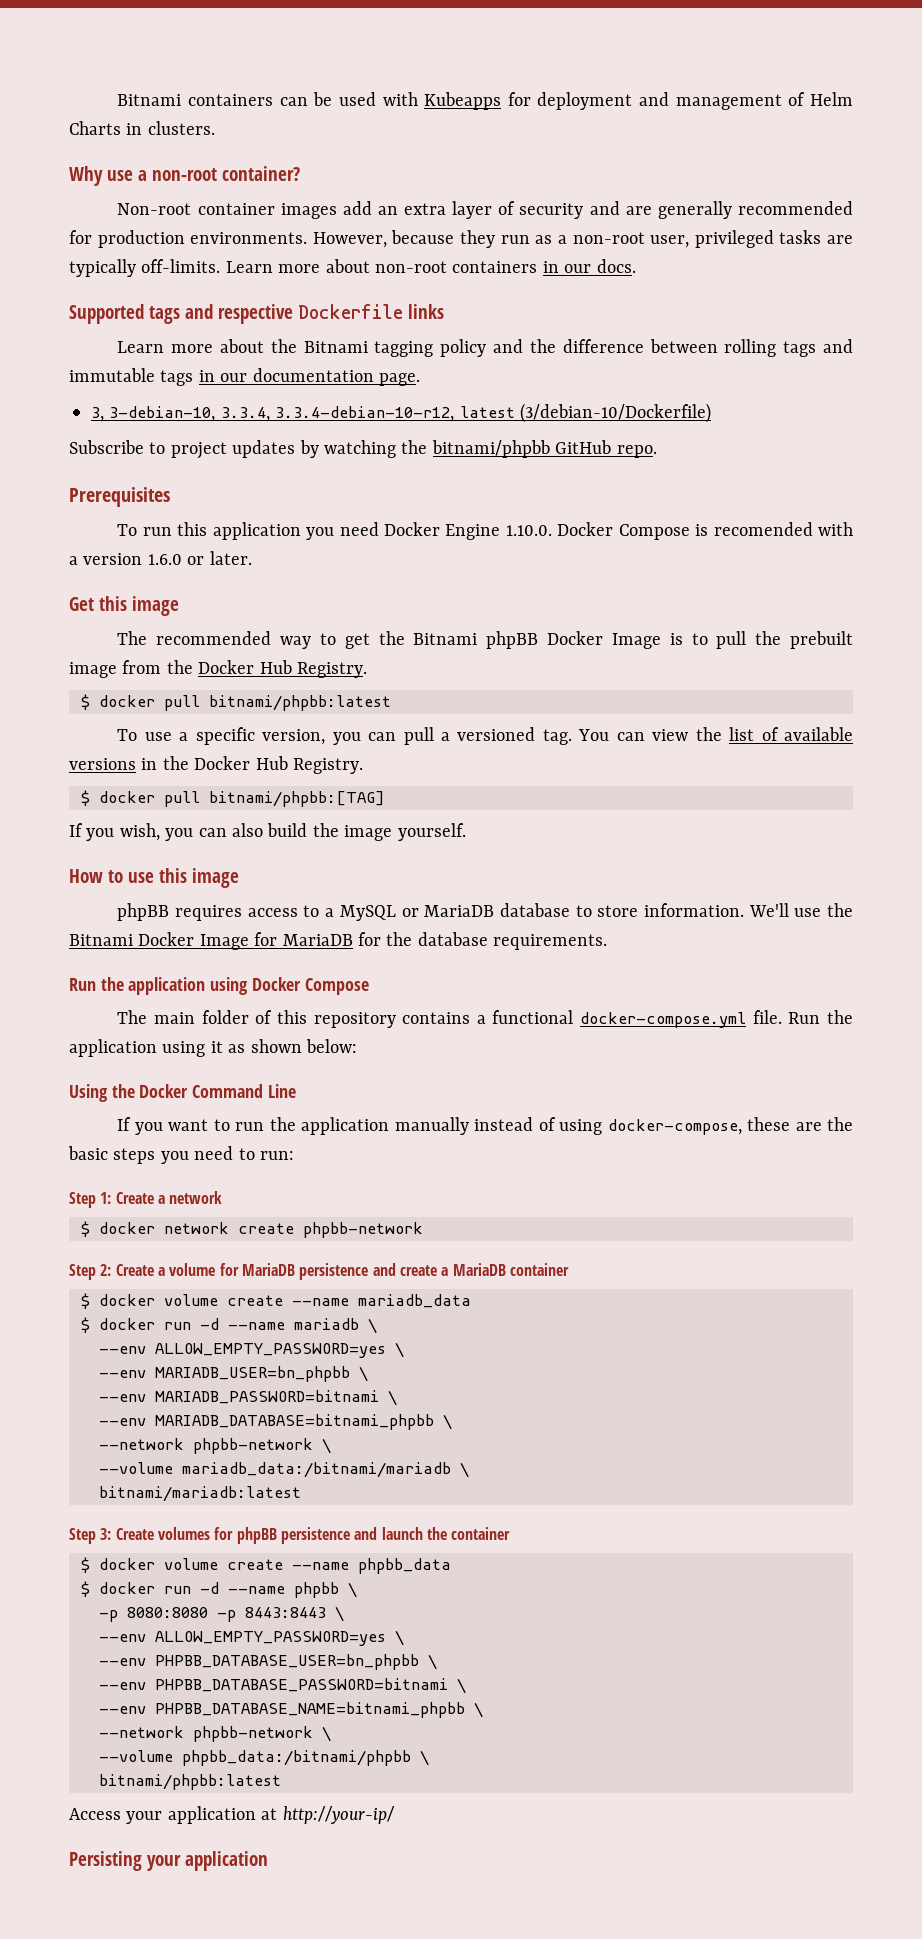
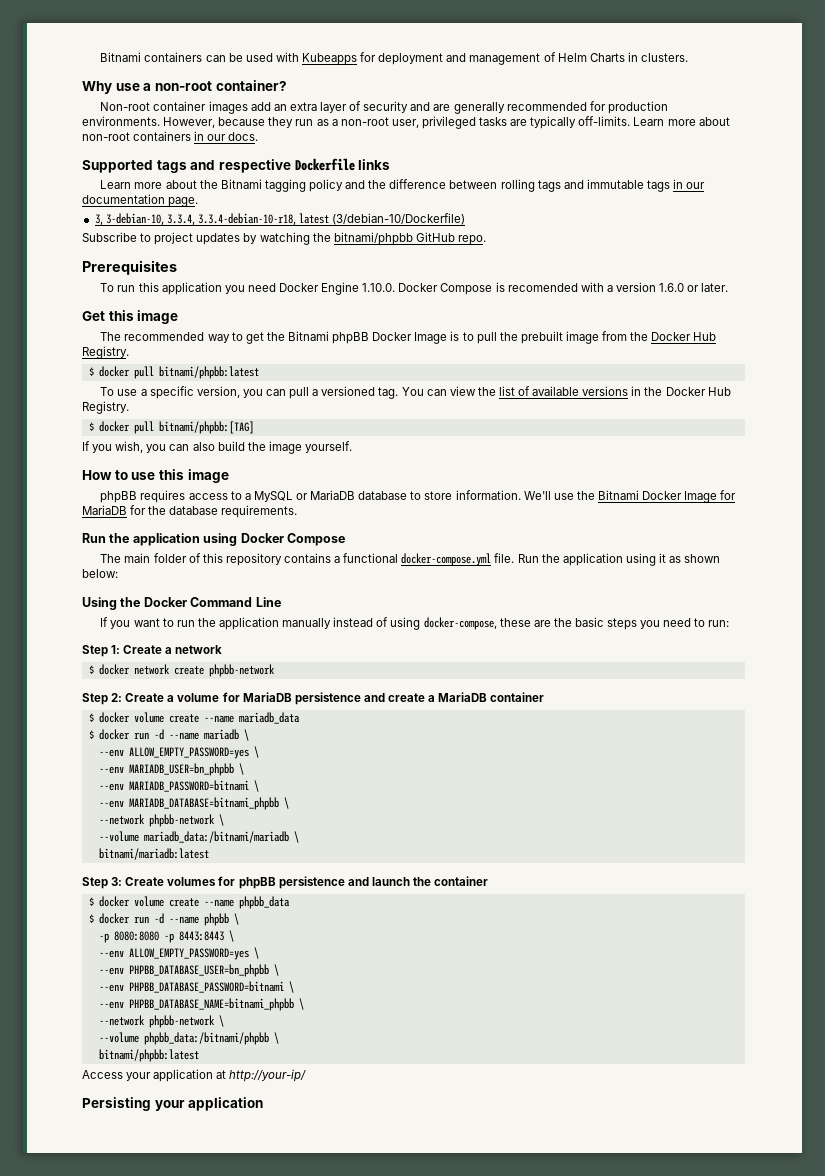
[275,406,455,422] 3.3.4-debian-10-r12, -> [197,213,296,225] 3.3.4-debian-10-r18,

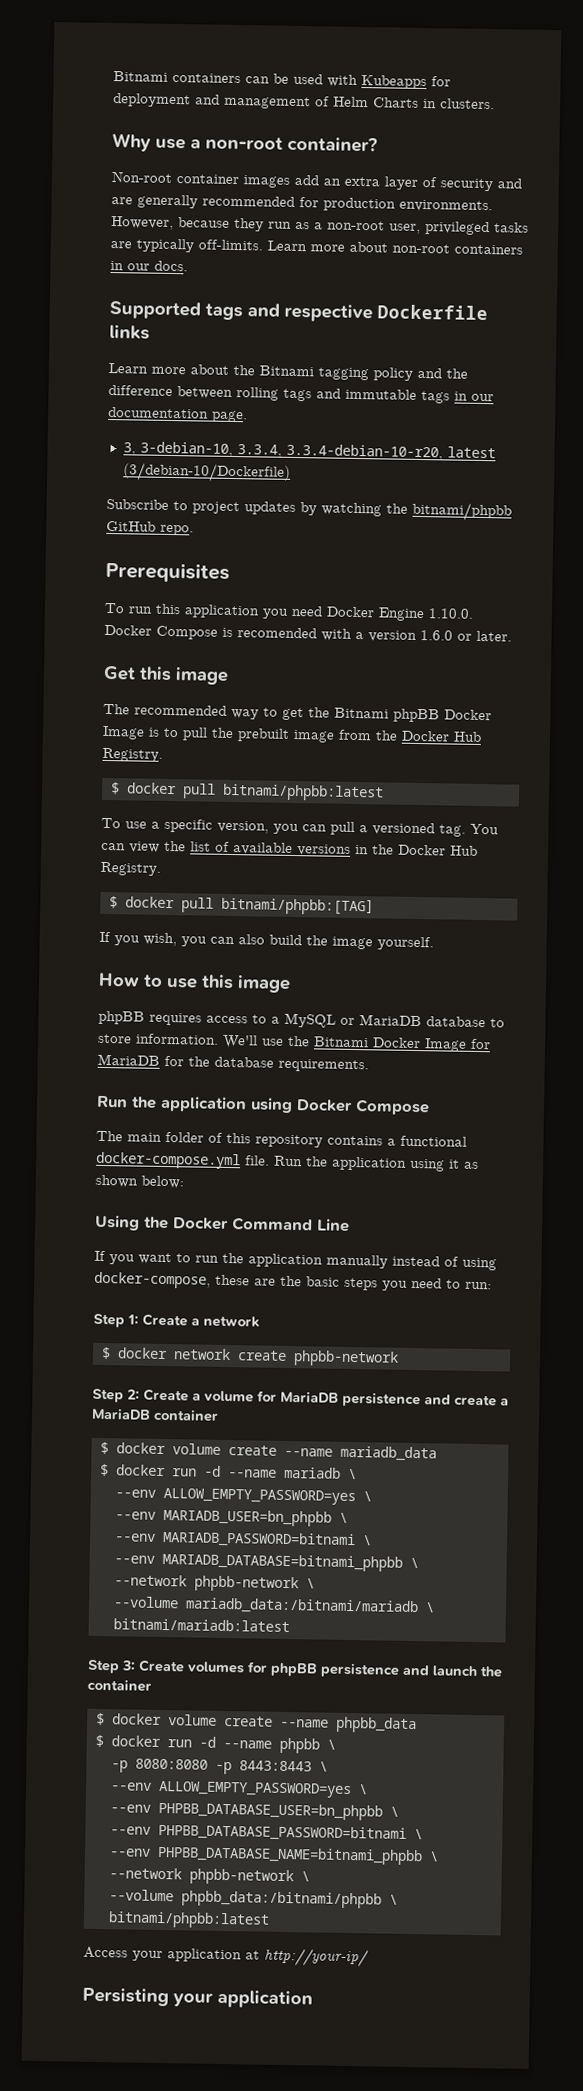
[197,213,296,225] 3.3.4-debian-10-r18, -> [285,443,443,461] 3.3.4-debian-10-r20,

